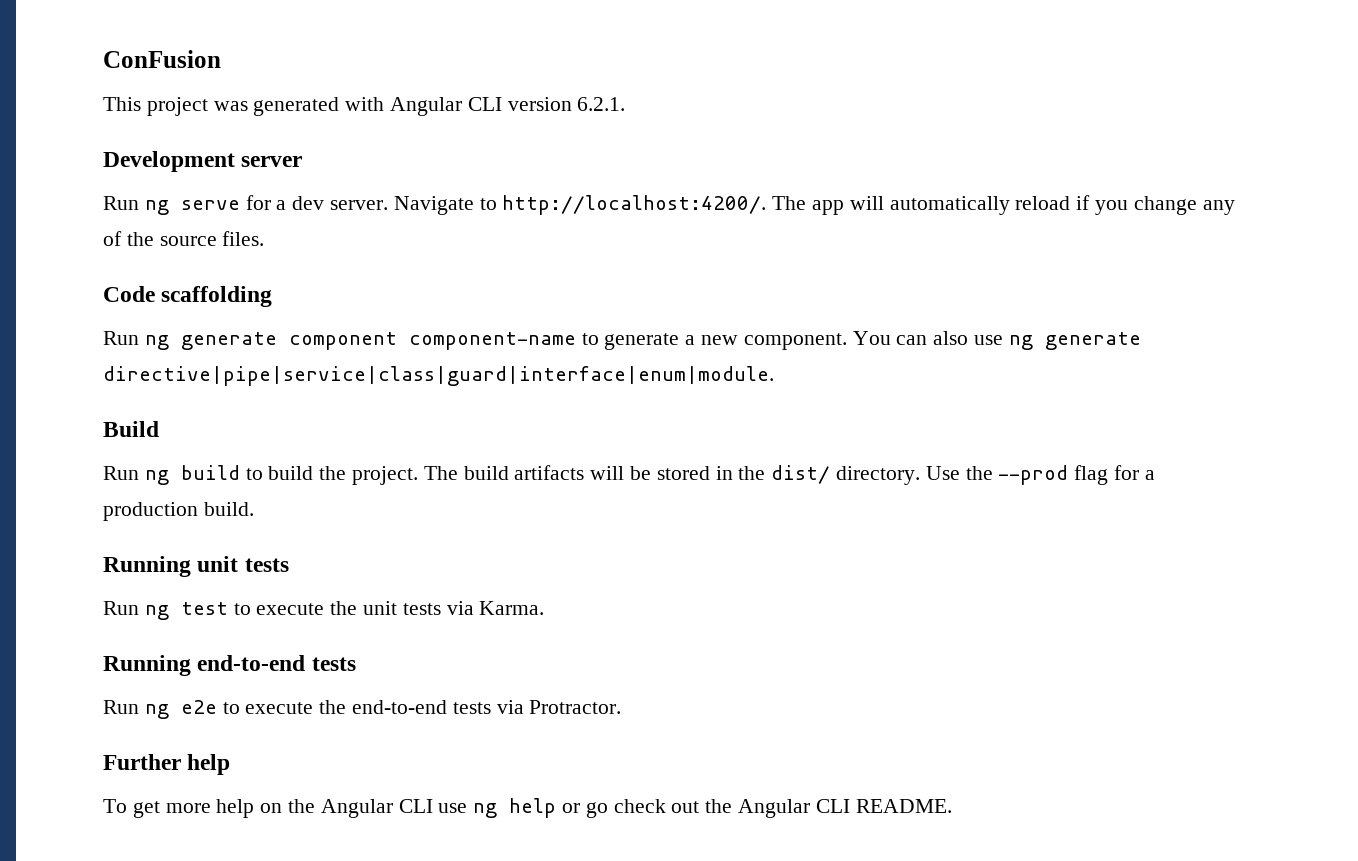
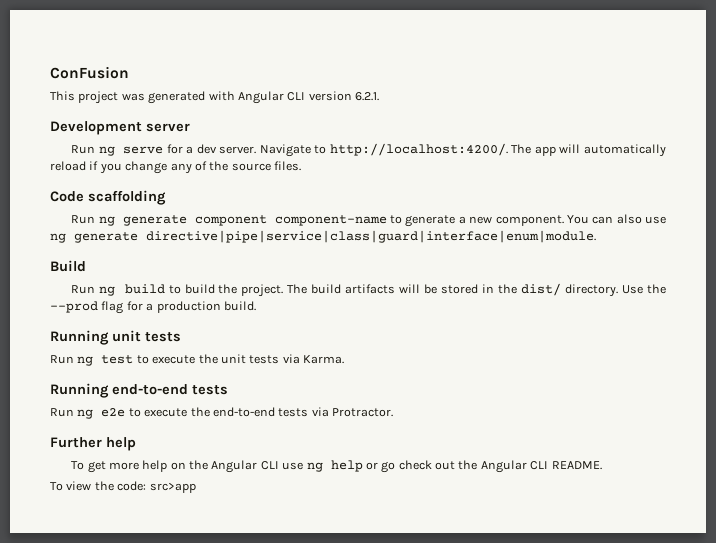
(952, 806) none -> [50,481,196,493] // To view the code: src>app

